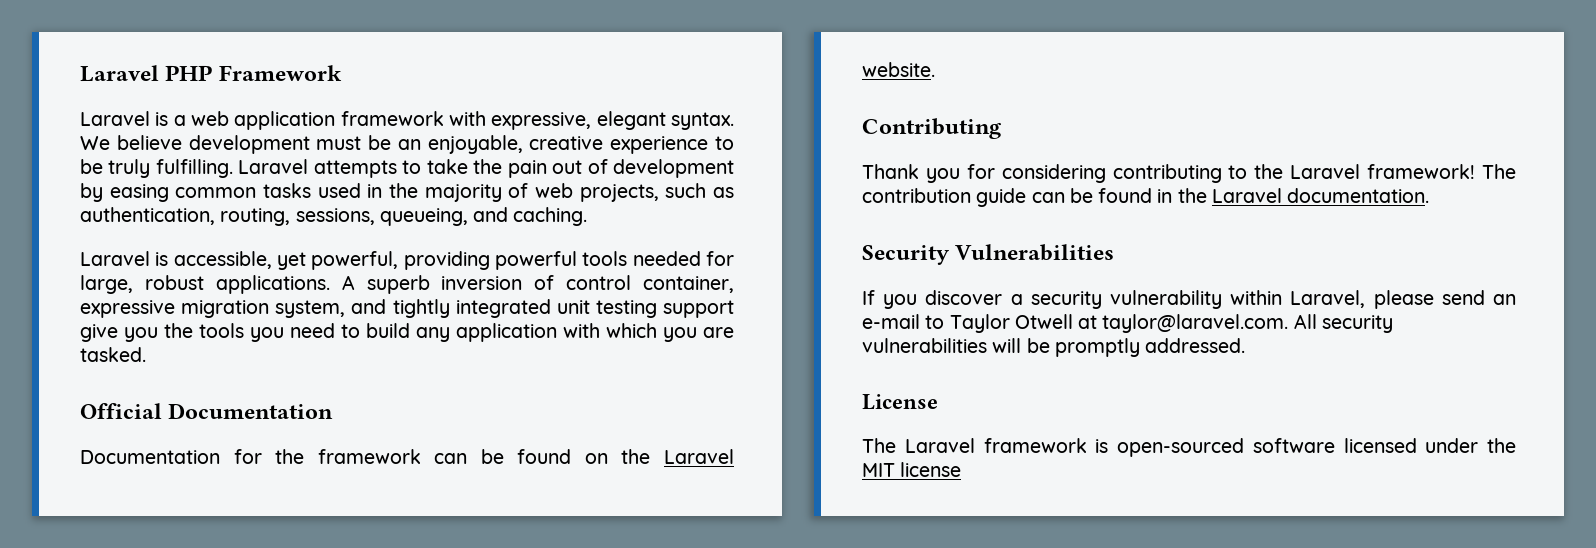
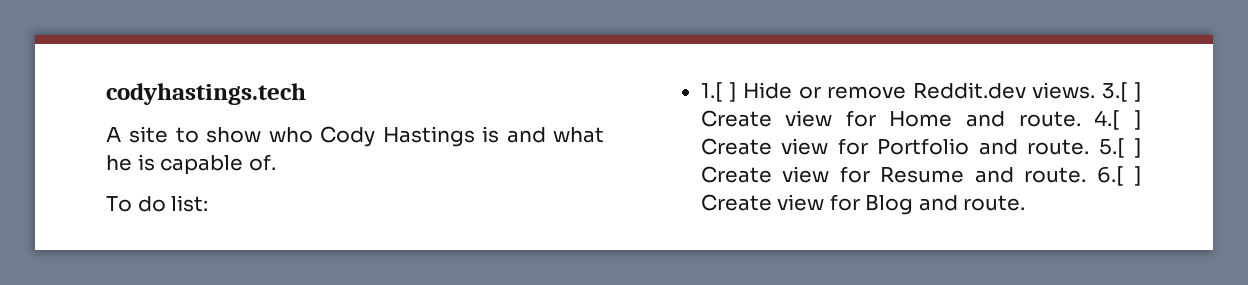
[80,65,342,82] [80,111,734,130] [80,135,734,154] [80,159,734,178] [80,183,734,202] [80,207,588,226] [80,251,734,270] [80,275,734,294] [80,299,734,318] [80,323,734,342] [80,347,146,362] [80,403,334,419] [80,449,734,464] [862,62,935,77] [862,118,1001,139] [862,164,1516,183] [862,188,1430,207] [862,244,1115,265] [862,290,1516,309] [862,314,1393,333] [862,338,1246,357] [862,394,938,410] [862,438,1516,457] [862,462,962,477] Laravel PHP Framework // Laravel is a web application framework with expressive, elegant syntax. We believe development must be an enjoyable, creative experience to be truly fulfilling. Laravel attempts to take the pain out of development by easing common tasks used in the majority of web projects, such as authentication, routing, sessions, queueing, and caching. // Laravel is accessible, yet powerful, providing powerful tools needed for large, robust applications. A superb inversion of control container, expressive migration system, and tightly integrated unit testing support give you the tools you need to build any application with which you are tasked. // Official Documentation // Documentation for the framework can be found on the Laravel website. // Contributing // Thank you for considering contributing to the Laravel framework! The contribution guide can be found in the Laravel documentation. // Security Vulnerabilities // If you discover a security vulnerability within Laravel, please send an e-mail to Taylor Otwell at taylor@laravel.com. All security vulnerabilities will be promptly addressed. // License // The Laravel framework is open-sourced software licensed under the MIT license -> [106,83,306,105] [106,126,604,147] [106,154,276,175] [106,195,209,212] [700,82,1142,102] [700,110,1142,130] [700,138,1142,158] [700,166,1142,186] [700,194,1026,215] codyhastings.tech // A site to show who Cody Hastings is and what he is capable of. // To do list: // 1.[ ] Hide or remove Reddit.dev views. 3.[ ] Create view for Home and route. 4.[ ] Create view for Portfolio and route. 5.[ ] Create view for Resume and route. 6.[ ] Create view for Blog and route.

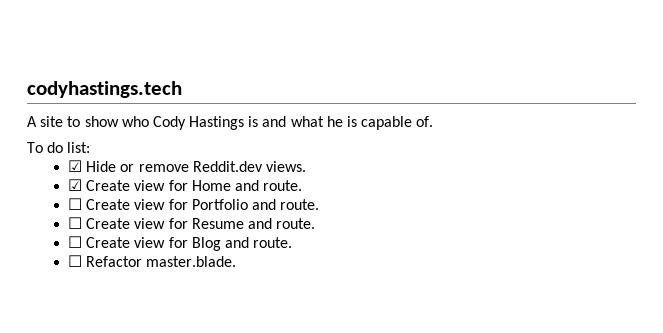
[700,82,738,102] 1.[ ] -> [67,160,82,172] ☑
[1101,82,1142,102] 3.[ ] -> [67,179,82,191] // ☑
[1094,110,1142,130] 4.[ ] -> [67,198,82,210] // ☐
[1098,138,1142,158] 5.[ ] -> [67,217,82,229] // ☐
[1096,166,1142,186] 6.[ ] -> [67,236,82,248] // ☐
(1026, 203) none -> [67,255,237,267] // ☐ Refactor master.blade.

